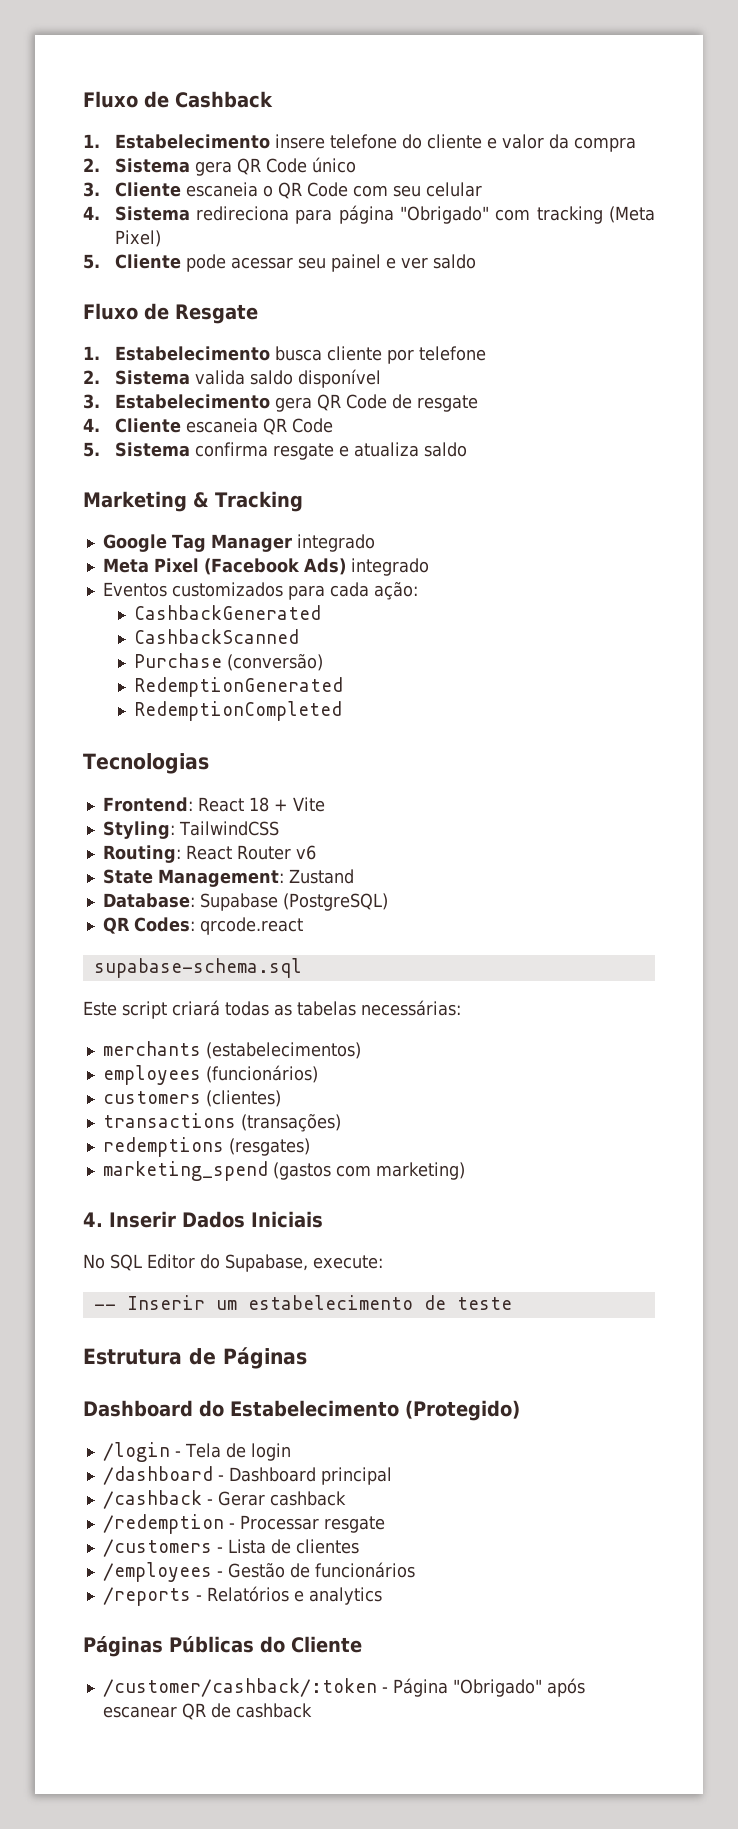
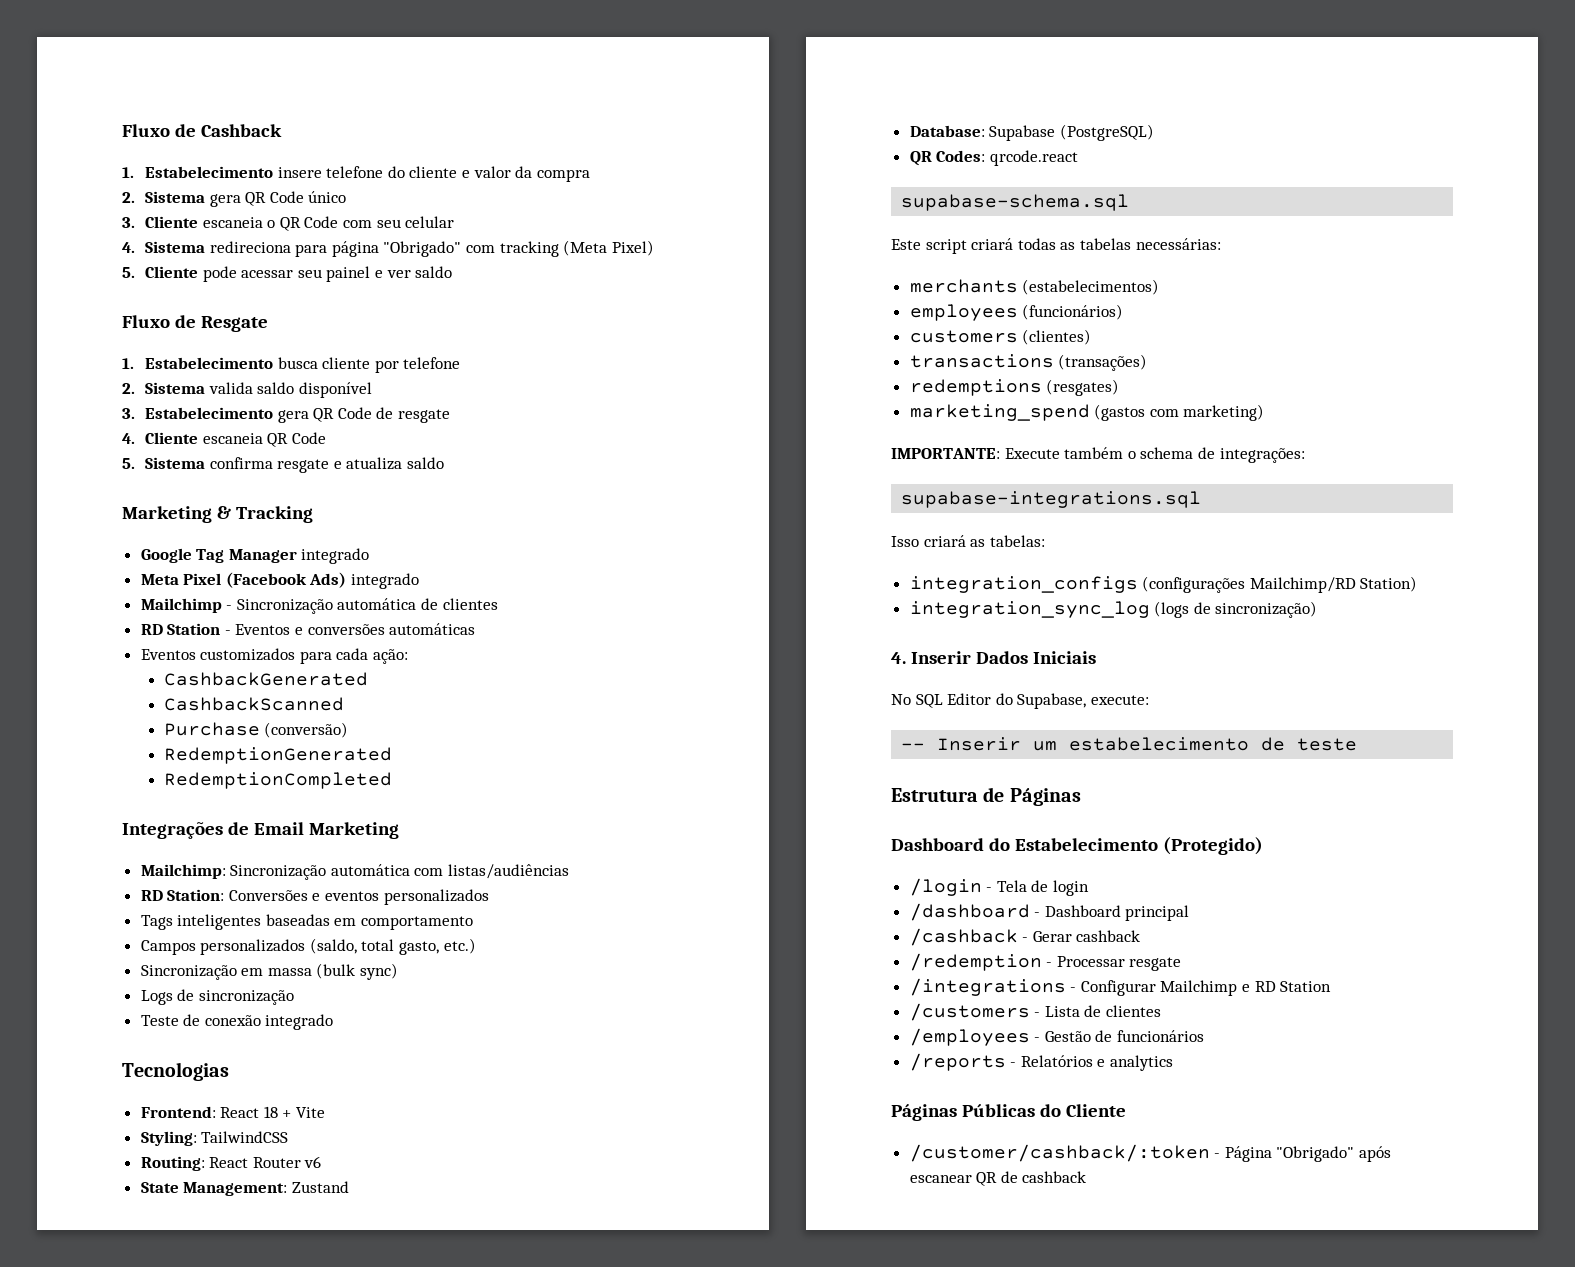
(429, 567) none -> [140,598,498,614] [140,623,476,635] // Mailchimp - Sincronização automática de clientes // RD Station - Eventos e conversões automáticas
(343, 711) none -> [122,822,399,839] [140,864,570,880] [140,889,489,905] [140,914,474,930] [140,938,476,955] [140,963,399,980] [140,989,294,1005] [140,1014,334,1030] // Integrações de Email Marketing // Mailchimp: Sincronização automática com listas/audiências // RD Station: Conversões e eventos personalizados // Tags inteligentes baseadas em comportamento // Campos personalizados (saldo, total gasto, etc.) // Sincronização em massa (bulk sync) // Logs de sincronização // Teste de conexão integrado
(465, 1171) none -> [891,447,1305,463] [901,491,1202,508] [891,535,1045,547] [909,576,1418,593] [909,601,1318,618] // IMPORTANTE: Execute também o schema de integrações: // supabase-integrations.sql // Isso criará as tabelas: // integration_configs (configurações Mailchimp/RD Station) // integration_sync_log (logs de sincronização)
(385, 1524) none -> [909,978,1332,996] // /integrations - Configurar Mailchimp e RD Station

